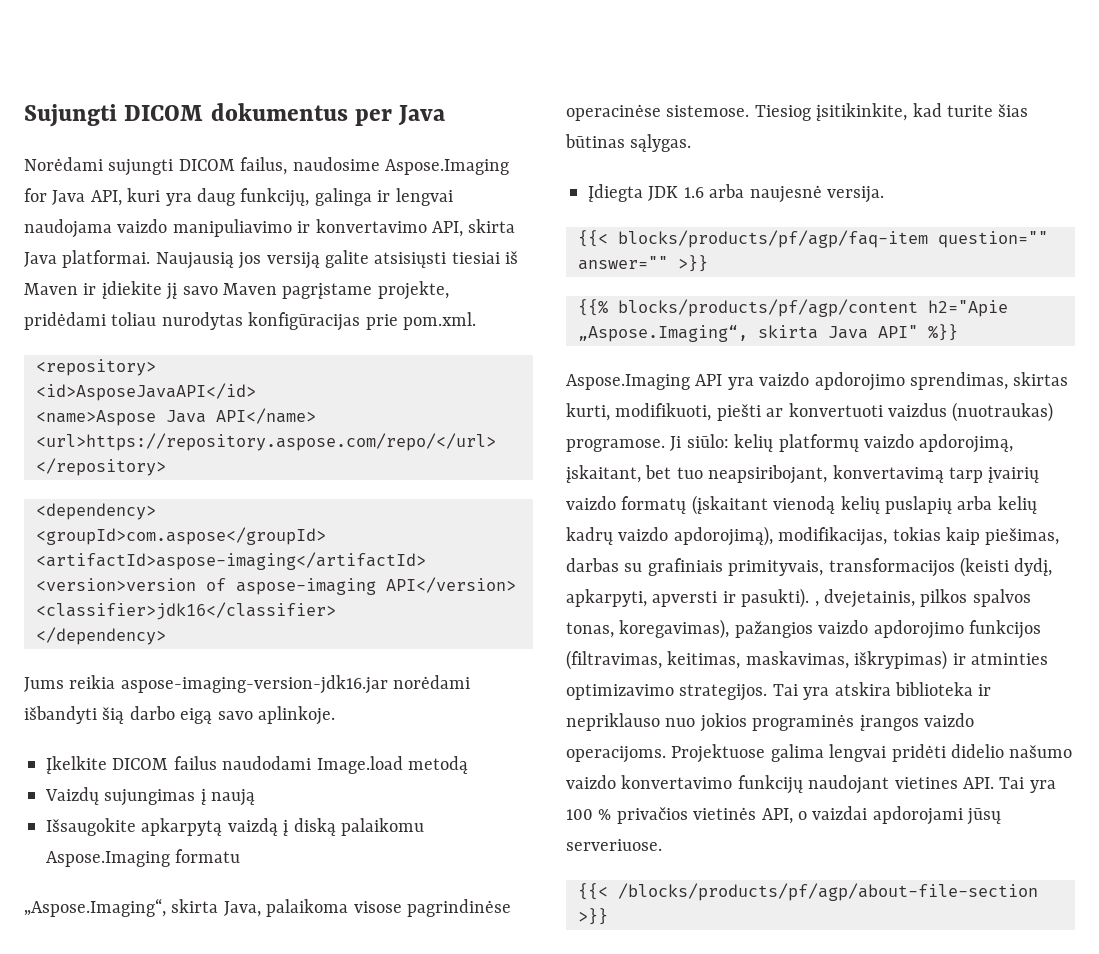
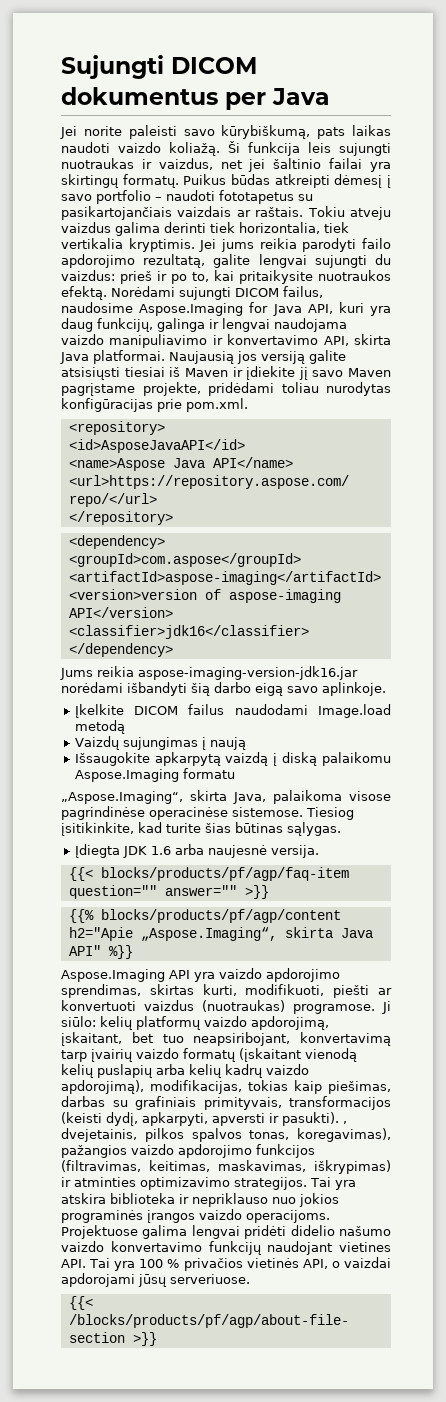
(446, 115) none -> [60,125,391,139] [61,141,391,156] [61,158,391,172] [61,174,391,188] [61,190,313,204] [61,206,391,220] [61,222,349,236] [61,238,391,252] [61,254,391,268] [61,270,391,284] [61,286,107,300] Jei norite paleisti savo kūrybiškumą, pats laikas naudoti vaizdo koliažą. Ši funkcija leis sujungti nuotraukas ir vaizdus, net jei šaltinio failai yra skirtingų formatų. Puikus būdas atkreipti dėmesį į savo portfolio – naudoti fototapetus su pasikartojančiais vaizdais ar raštais. Tokiu atveju vaizdus galima derinti tiek horizontalia, tiek vertikalia kryptimis. Jei jums reikia parodyti failo apdorojimo rezultatą, galite lengvai sujungti du vaizdus: prieš ir po to, kai pritaikysite nuotraukos efektą.

